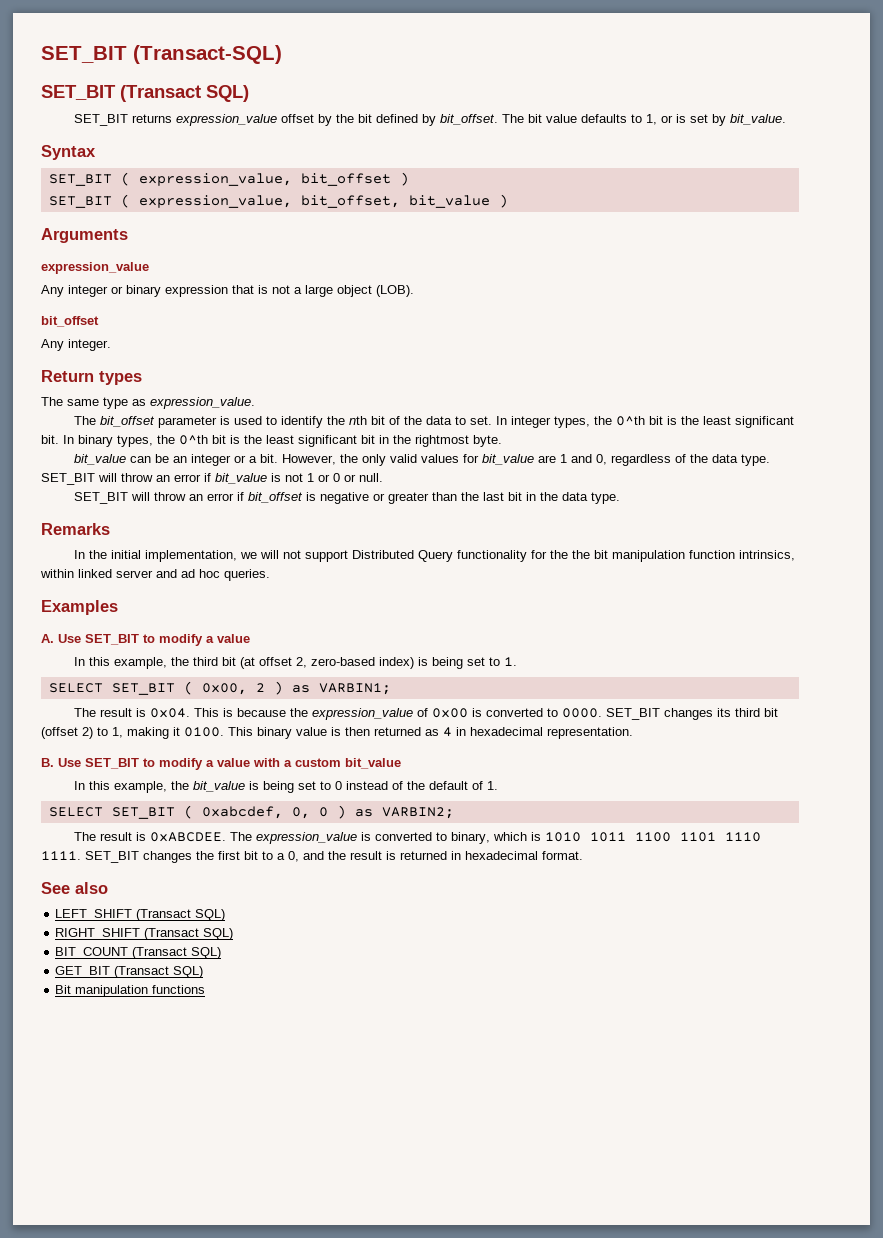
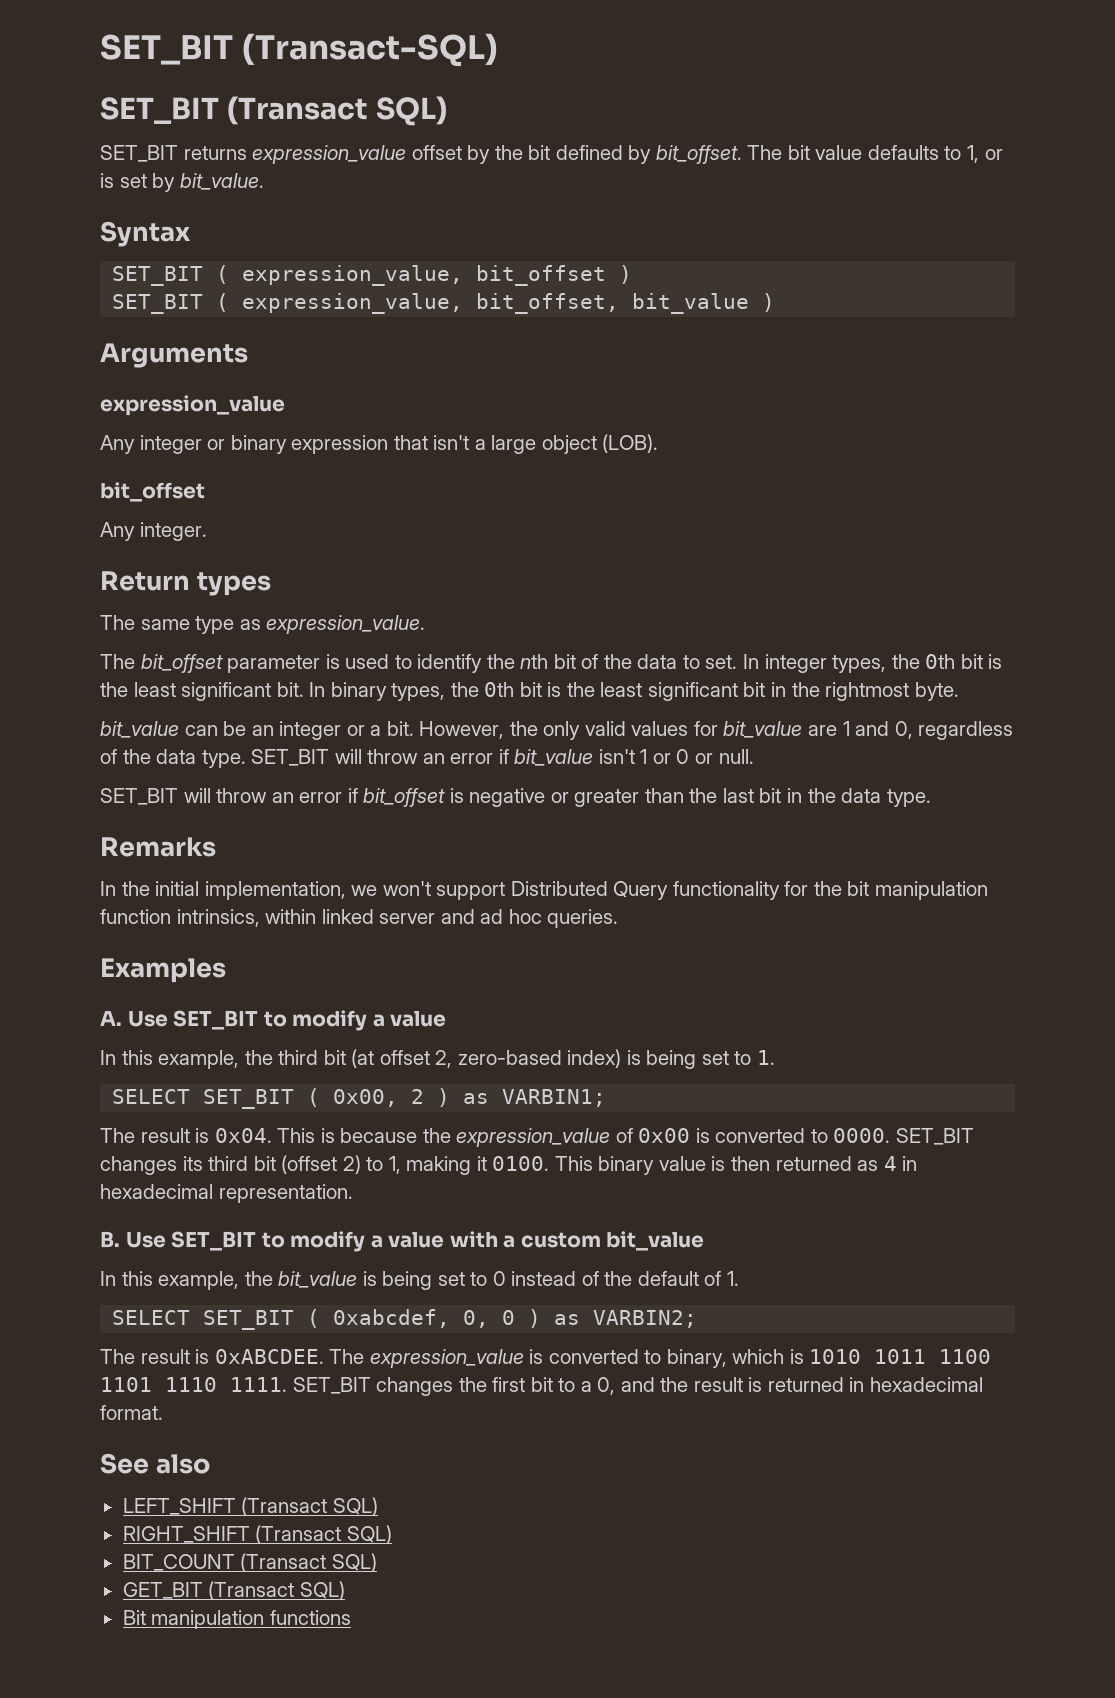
[258,285,290,294] is not -> [433,435,470,450] isn't
[616,416,646,426] 0^th -> [925,654,956,669] 0th
[179,435,208,445] 0^th -> [484,682,515,697] 0th
[271,473,303,482] is not -> [598,749,635,764] isn't
[260,550,302,559] will not -> [382,881,431,896] won't
[572,550,591,559] the -> (842, 888) none

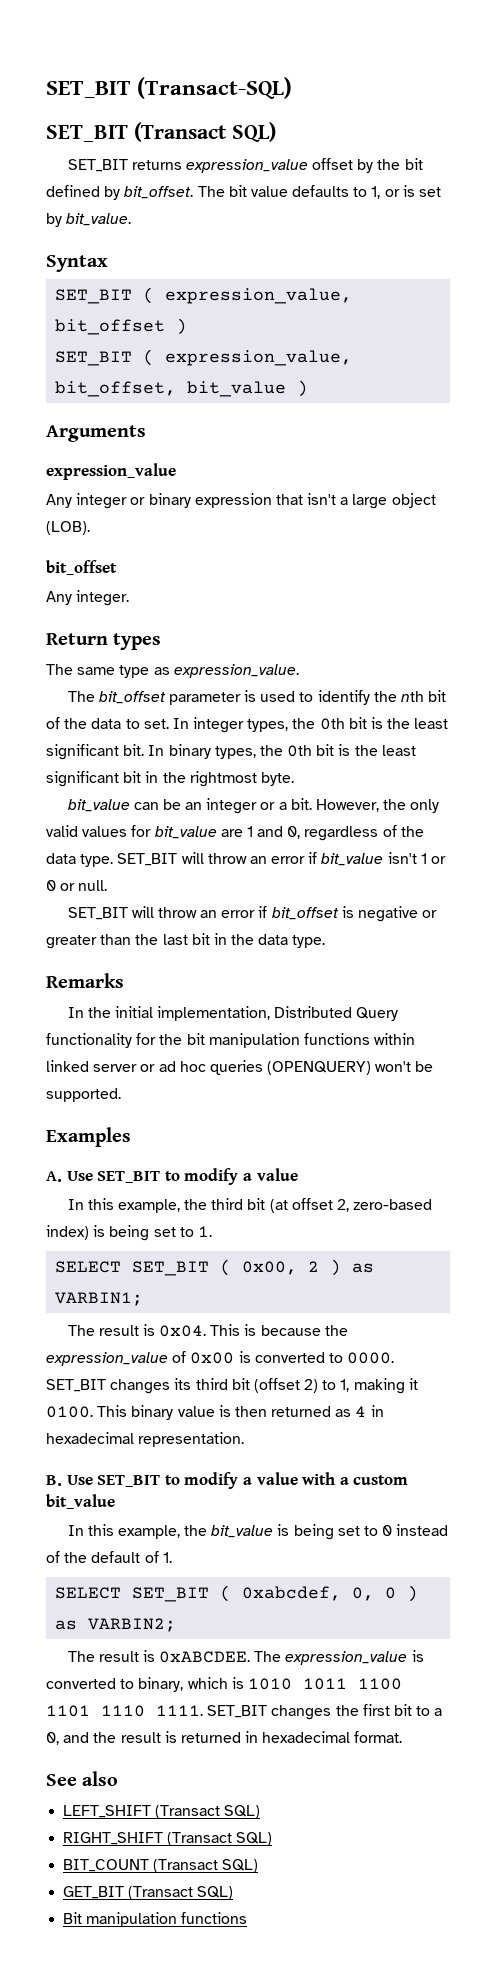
[351,881,506,900] we won't support -> (271, 1013) none
[100,909,260,927] function intrinsics, -> [303,1033,370,1045] functions
[440,909,475,924] and -> [140,1064,156,1072] or
[547,909,619,928] queries. -> [209,1060,434,1075] [46,1088,121,1102] queries (OPENQUERY) won't be supported.

